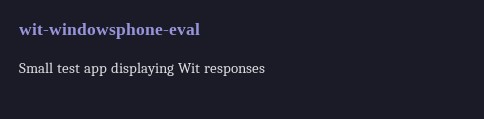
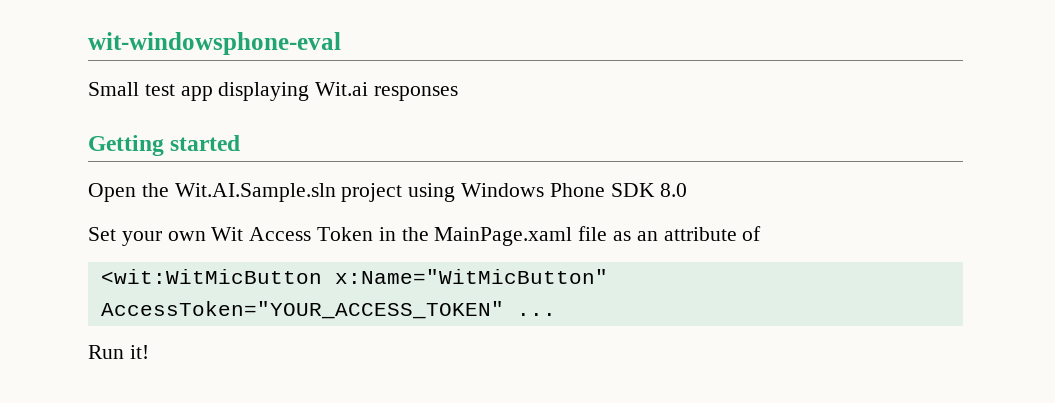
[177,63,265,76] Wit responses -> [315,82,459,101] [88,135,241,156] [88,183,688,202] [88,226,762,246] [100,269,608,284] [100,301,556,319] [88,345,149,359] Wit.ai responses // Getting started // Open the Wit.AI.Sample.sln project using Windows Phone SDK 8.0 // Set your own Wit Access Token in the MainPage.xaml file as an attribute of // <wit:WitMicButton x:Name="WitMicButton" AccessToken="YOUR_ACCESS_TOKEN" ... // Run it!

